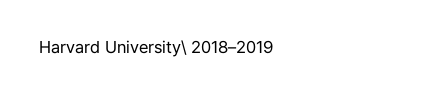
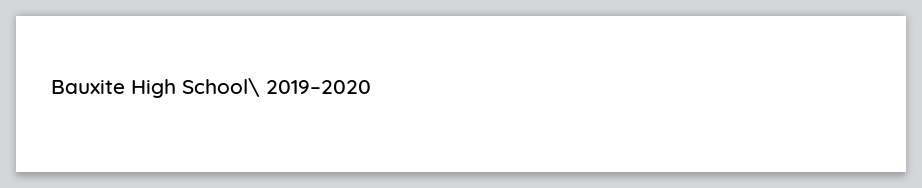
[39,40,274,57] Harvard University\ 2018–2019 -> [51,78,371,98] Bauxite High School\ 2019–2020

